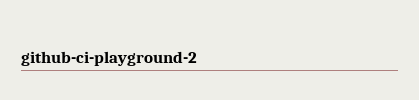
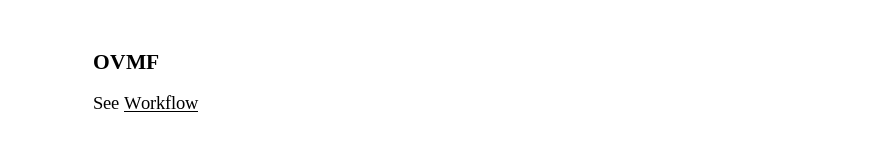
[21,51,197,66] github-ci-playground-2 -> [93,55,159,69] [93,95,199,109] OVMF // See Workflow

